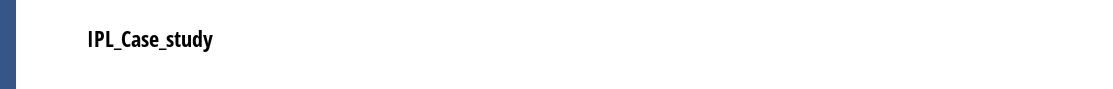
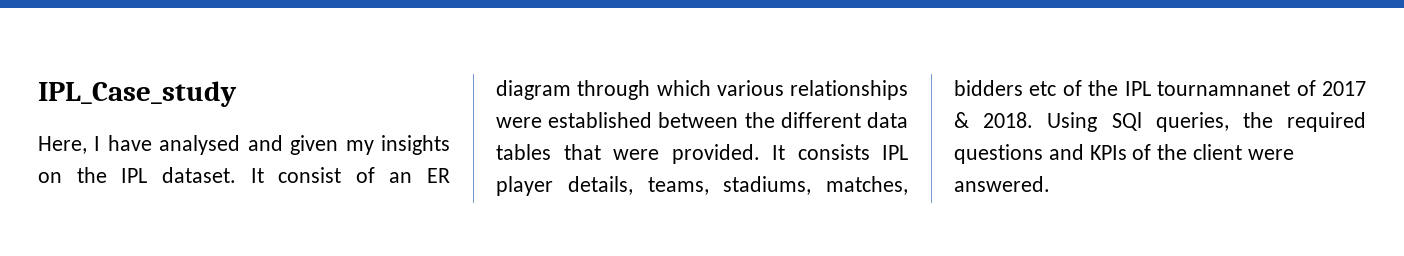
(213, 41) none -> [38,135,451,155] [38,167,450,183] [496,80,908,100] [496,112,908,128] [496,144,908,164] [496,176,908,196] [954,80,1366,96] [954,112,1366,132] [954,144,1294,164] [954,176,1050,192] // Here, I have analysed and given my insights on the IPL dataset. It consist of an ER diagram through which various relationships were established between the different data tables that were provided. It consists IPL player details, teams, stadiums, matches, bidders etc of the IPL tournamnanet of 2017 & 2018. Using SQl queries, the required questions and KPIs of the client were answered.

